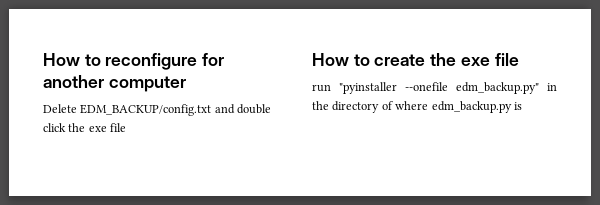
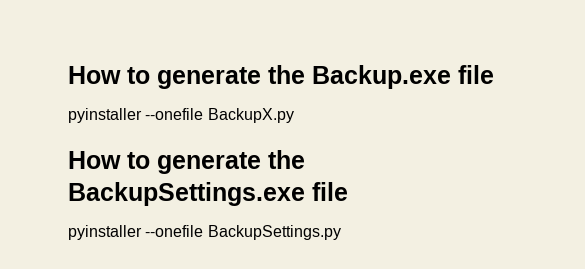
[43,53,225,70] [43,75,186,92] [43,104,272,116] [43,123,127,132] [312,53,519,66] [312,82,557,94] [312,101,522,113] How to reconfigure for another computer // Delete EDM_BACKUP/config.txt and double click the exe file // How to create the exe file // run "pyinstaller --onefile edm_backup.py" in the directory of where edm_backup.py is -> [68,65,494,89] [68,108,294,123] [68,150,305,174] [68,182,348,206] [68,225,341,240] How to generate the Backup.exe file // pyinstaller --onefile BackupX.py // How to generate the BackupSettings.exe file // pyinstaller --onefile BackupSettings.py

